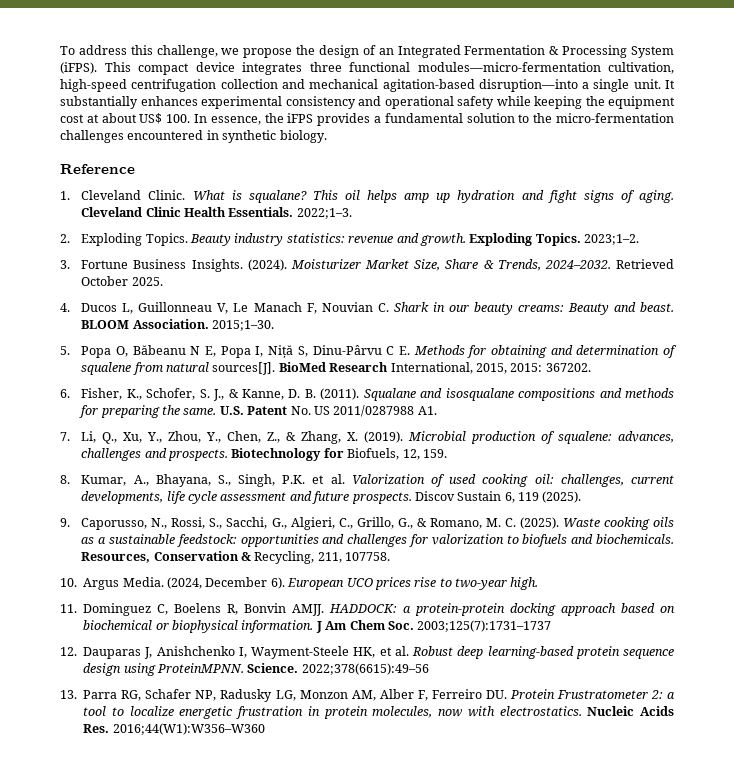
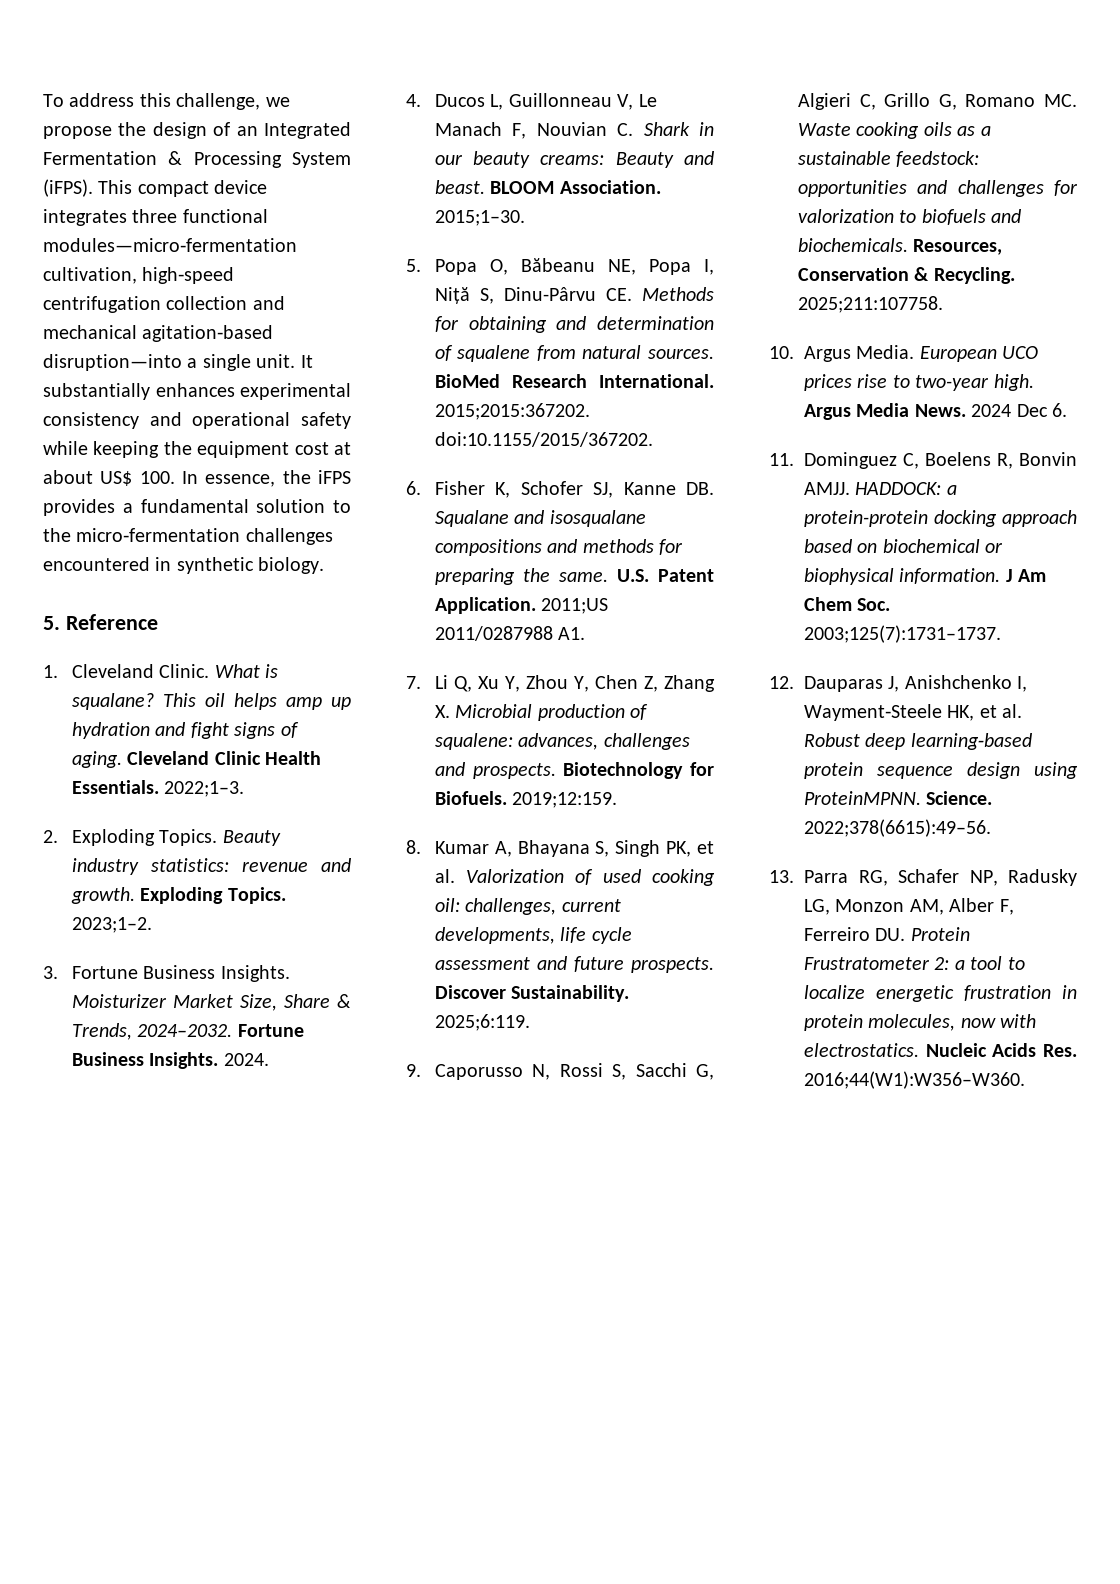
(327, 136) none -> [43,616,60,630] 5.
[247,259,287,271] (2024). -> (290, 973) none
[616,259,674,269] [81,276,163,286] Retrieved October 2025. -> [237,1024,304,1037] [71,1052,269,1069] Fortune Business Insights. 2024.
[190,346,217,357] N E, -> [607,259,636,275] NE,
[386,346,410,355] C E. -> [605,288,632,301] CE.
[212,362,276,375] sources[J]. -> [648,349,714,359] sources.
[390,362,591,374] [60,388,360,401] International, 2015, 2015: 367202. // 6. Fisher, K., Schofer, S. J., & Kanne, D. B. (2011). -> [599,374,714,388] [434,403,590,420] [434,432,653,447] [406,481,714,498] International. 2015;2015:367202. doi:10.1155/2015/367202. // 6. Fisher K, Schofer SJ, Kanne DB.
[290,406,330,415] No. US -> [434,597,609,614] Application. 2011;US
[81,431,404,444] Li, Q., Xu, Y., Zhou, Y., Chen, Z., & Zhang, X. (2019). -> [434,675,715,692] [434,705,450,718] Li Q, Xu Y, Zhou Y, Chen Z, Zhang X.
[347,448,447,460] [60,474,306,487] Biofuels, 12, 159. // 8. Kumar, A., Bhayana, S., Singh, P.K. -> [434,791,618,808] [406,840,692,857] Biofuels. 2019;12:159. // 8. Kumar A, Bhayana S, Singh PK,
[414,491,582,503] [60,517,559,530] Discov Sustain 6, 119 (2025). // 9. Caporusso, N., Rossi, S., Sacchi, G., Algieri, C., Grillo, G., & Romano, M. C. (2025). -> [434,985,630,1002] [434,1014,530,1031] [406,1063,714,1080] [797,93,1077,110] Discover Sustainability. 2025;6:119. // 9. Caporusso N, Rossi S, Sacchi G, Algieri C, Grillo G, Romano MC.
[254,551,391,564] Recycling, 211, 107758. -> [933,267,1015,284] [797,296,943,313] Recycling. 2025;211:107758.
[167,577,285,589] (2024, December 6). -> (915, 352) none
(539, 583) none -> [804,403,1067,420] Argus Media News. 2024 Dec 6.
[417,620,552,632] 2003;125(7):1731–1737 -> [804,625,1001,643] 2003;125(7):1731–1737.
[301,663,429,675] 2022;378(6615):49–56 -> [804,819,991,837] 2022;378(6615):49–56.
[112,723,265,735] 2016;44(W1):W356–W360 -> [804,1071,1025,1089] 2016;44(W1):W356–W360.

